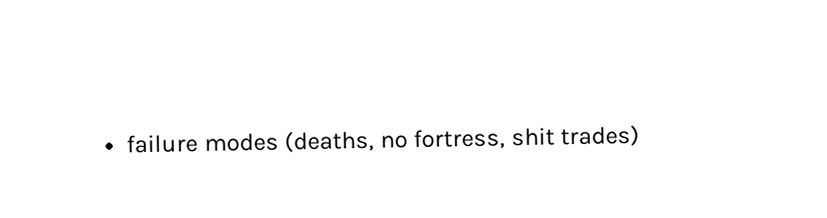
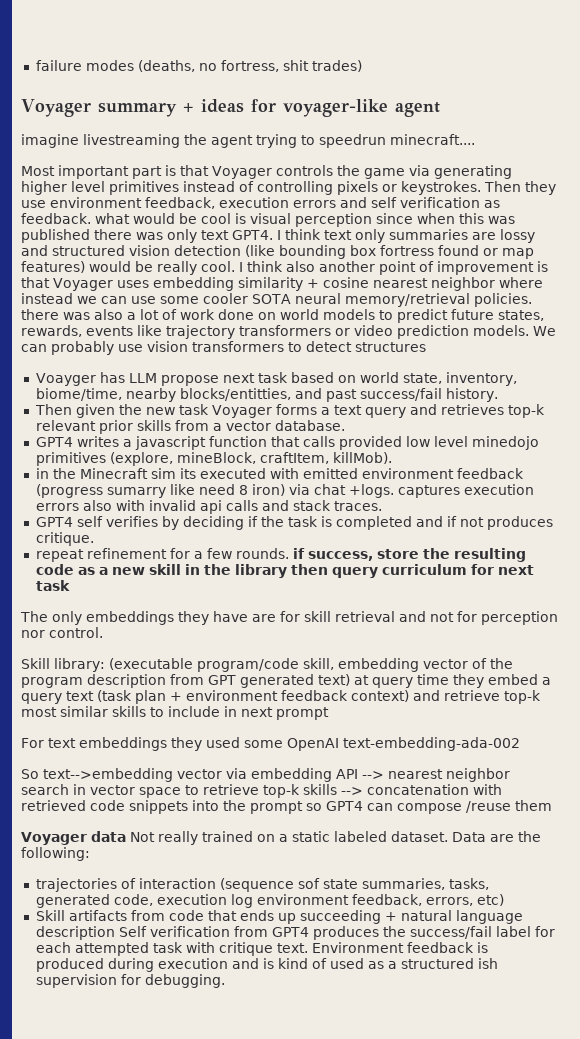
(641, 136) none -> [21,99,440,117] [21,134,475,148] [21,165,512,179] [21,181,556,195] [21,197,500,209] [21,213,515,227] [21,229,535,243] [21,245,534,259] [21,261,548,275] [21,277,543,291] [21,293,532,307] [21,309,544,323] [21,325,556,339] [21,341,426,355] [35,372,517,386] [35,388,498,402] [34,404,545,418] [35,420,345,434] [35,436,539,450] [35,452,392,466] [35,468,524,479] [35,484,534,498] [35,500,382,514] [35,516,553,530] [35,532,94,546] [35,548,526,562] [35,564,534,578] [35,580,70,591] [20,611,558,625] [21,627,103,638] [21,658,513,672] [21,674,551,688] [21,690,541,704] [21,706,329,720] [21,737,520,751] [21,768,510,782] [21,784,502,798] [21,800,552,814] [21,831,541,845] [21,847,90,861] [35,878,489,892] [35,894,504,908] [35,910,523,924] [35,926,555,940] [35,942,488,956] [35,958,498,972] [35,974,225,988] // Voyager summary + ideas for voyager-like agent // imagine livestreaming the agent trying to speedrun minecraft.... // Most important part is that Voyager controls the game via generating higher level primitives instead of controlling pixels or keystrokes. Then they use environment feedback, execution errors and self verification as feedback. what would be cool is visual perception since when this was published there was only text GPT4. I think text only summaries are lossy and structured vision detection (like bounding box fortress found or map features) would be really cool. I think also another point of improvement is that Voyager uses embedding similarity + cosine nearest neighbor where instead we can use some cooler SOTA neural memory/retrieval policies. there was also a lot of work done on world models to predict future states, rewards, events like trajectory transformers or video prediction models. We can probably use vision transformers to detect structures // Voayger has LLM propose next task based on world state, inventory, biome/time, nearby blocks/entitties, and past success/fail history. // Then given the new task Voyager forms a text query and retrieves top-k relevant prior skills from a vector database. // GPT4 writes a javascript function that calls provided low level minedojo primitives (explore, mineBlock, craftItem, killMob). // in the Minecraft sim its executed with emitted environment feedback (progress sumarry like need 8 iron) via chat +logs. captures execution errors also with invalid api calls and stack traces. // GPT4 self verifies by deciding if the task is completed and if not produces critique. // repeat refinement for a few rounds. if success, store the resulting code as a new skill in the library then query curriculum for next task // The only embeddings they have are for skill retrieval and not for perception nor control. // Skill library: (executable program/code skill, embedding vector of the program description from GPT generated text) at query time they embed a query text (task plan + environment feedback context) and retrieve top-k most similar skills to include in next prompt // For text embeddings they used some OpenAI text-embedding-ada-002 // So text-->embedding vector via embedding API --> nearest neighbor search in vector space to retrieve top-k skills --> concatenation with retrieved code snippets into the prompt so GPT4 can compose /reuse them // Voyager data Not really trained on a static labeled dataset. Data are the following: // trajectories of interaction (sequence sof state summaries, tasks, generated code, execution log environment feedback, errors, etc) // Skill artifacts from code that ends up succeeding + natural language description Self verification from GPT4 produces the success/fail label for each attempted task with critique text. Environment feedback is produced during execution and is kind of used as a structured ish supervision for debugging.

